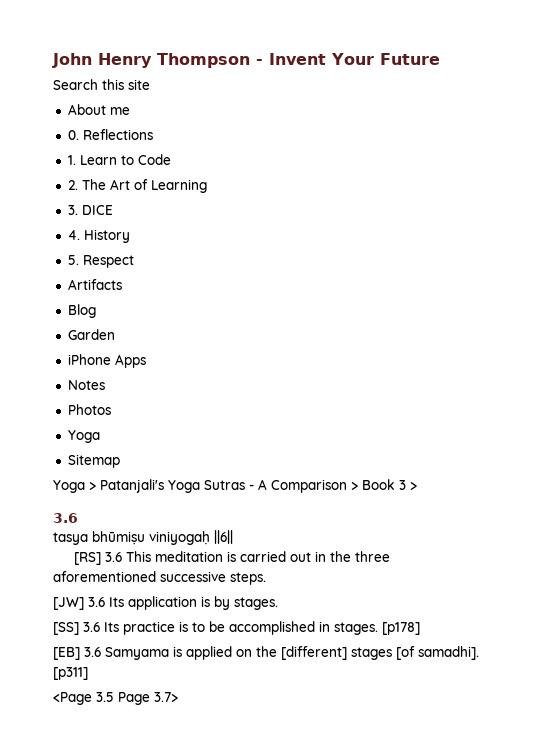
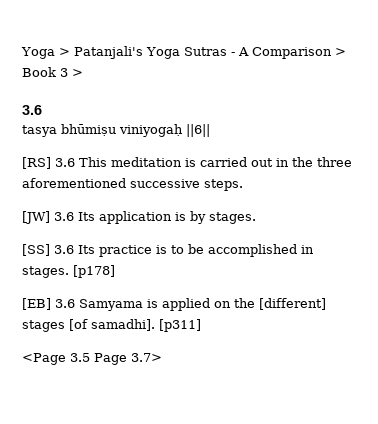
[52,53,440,68] [53,79,150,90] [67,104,130,115] [67,129,153,140] [67,154,171,165] [67,179,207,193] [67,205,113,215] [67,229,130,243] [67,255,134,268] [67,279,122,290] [67,304,96,318] [67,329,115,340] [67,354,146,368] [67,380,105,390] [67,404,111,415] [67,430,100,443] [67,454,120,468] John Henry Thompson - Invent Your Future // Search this site // About me // 0. Reflections // 1. Learn to Code // 2. The Art of Learning // 3. DICE // 4. History // 5. Respect // Artifacts // Blog // Garden // iPhone Apps // Notes // Photos // Yoga // Sitemap // -> (21, 53) none

